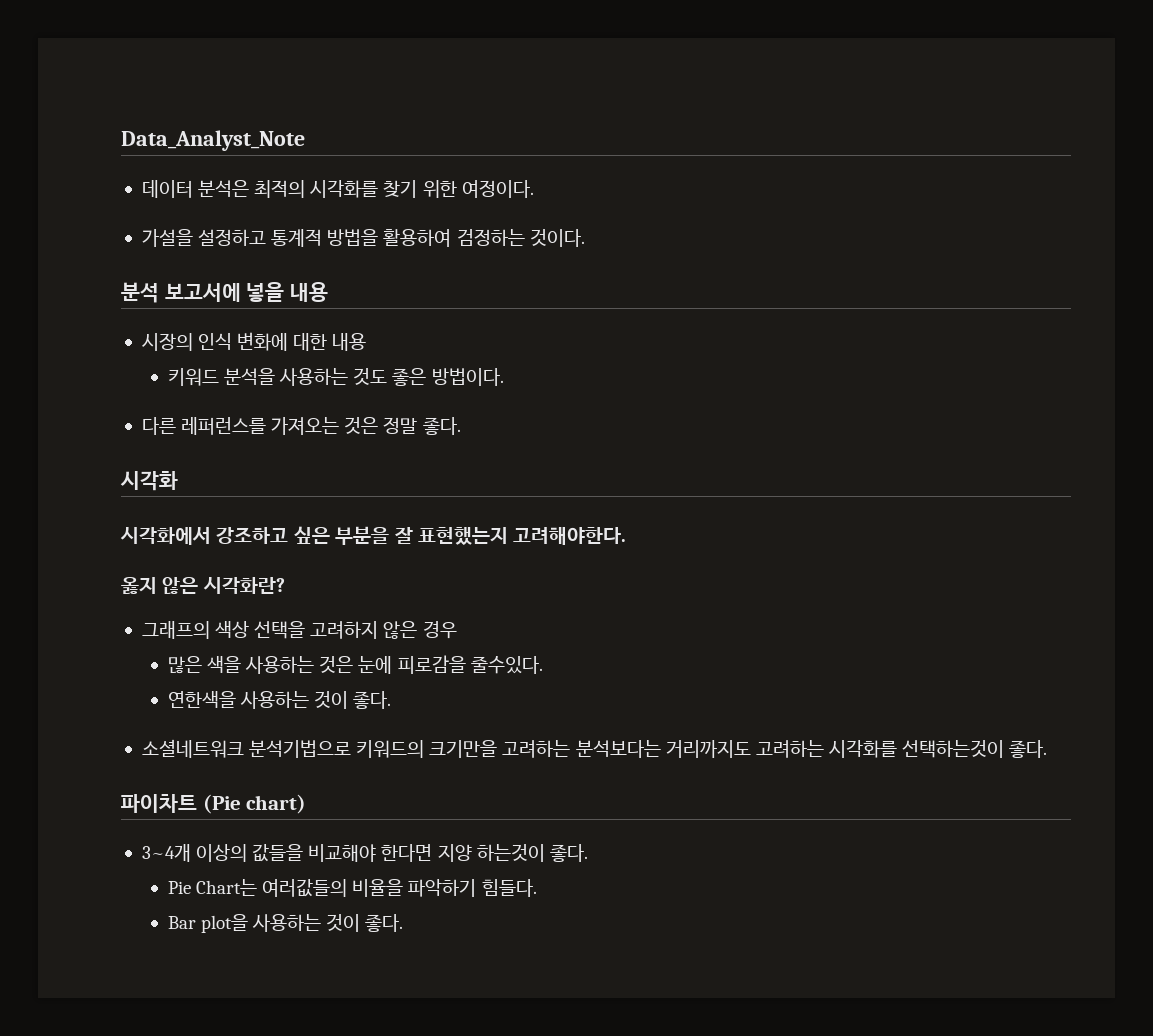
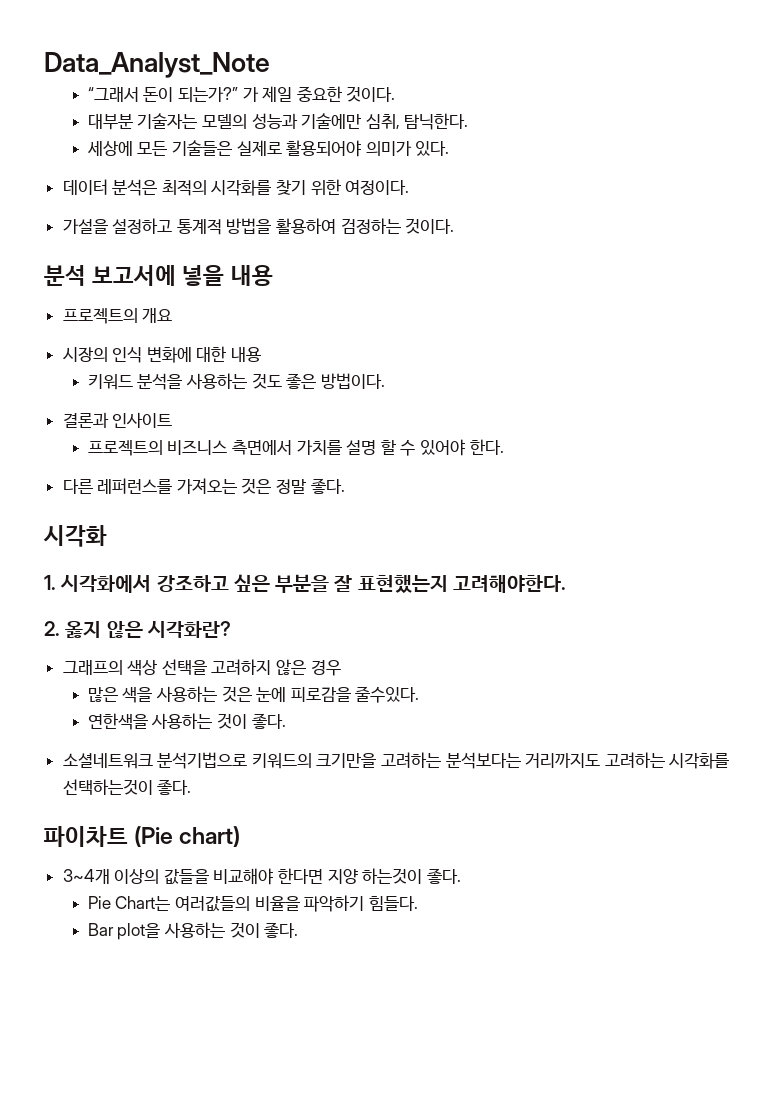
(305, 140) none -> [87,86,396,102] [87,113,469,130] [86,140,450,157] // “그래서 돈이 되는가?” 가 제일 중요한 것이다. // 대부분 기술자는 모델의 성능과 기술에만 심취, 탐닉한다. // 세상에 모든 기술들은 실제로 활용되어야 의미가 있다.
(329, 292) none -> [62,308,173,324] // 프로젝트의 개요
(504, 377) none -> [62,412,173,428] [87,439,504,456] // 결론과 인사이트 // 프로젝트의 비즈니스 측면에서 가치를 설명 할 수 있어야 한다.
(178, 481) none -> [44,575,56,590] 1.
(627, 536) none -> [44,621,60,636] 2.

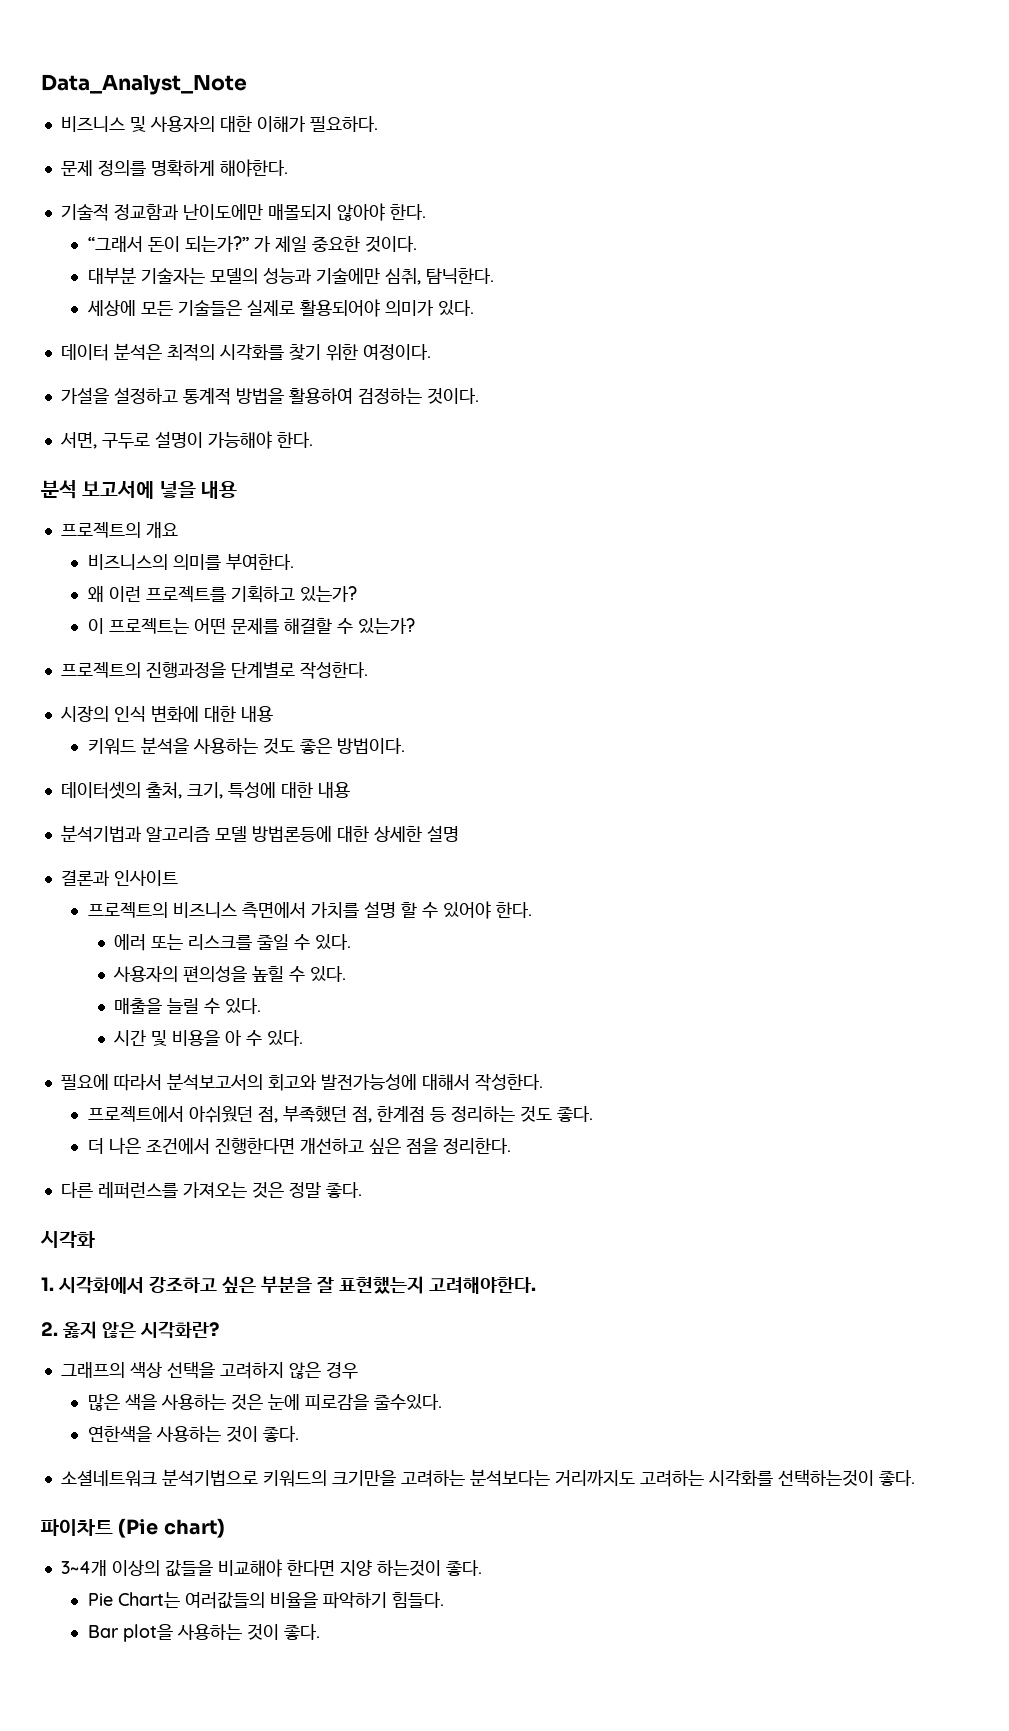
(270, 65) none -> [60,116,378,132] [60,159,288,177] [60,203,426,221] // 비즈니스 및 사용자의 대한 이해가 필요하다. // 문제 정의를 명확하게 해야한다. // 기술적 정교함과 난이도에만 매몰되지 않아야 한다.
(455, 226) none -> [59,431,313,449] // 서면, 구두로 설명이 가능해야 한다.
(173, 315) none -> [87,554,294,570] [87,586,357,603] [87,618,415,634] [60,661,368,679] // 비즈니스의 의미를 부여한다. // 왜 이런 프로젝트를 기획하고 있는가? // 이 프로젝트는 어떤 문제를 해결할 수 있는가? // 프로젝트의 진행과정을 단계별로 작성한다.
(385, 381) none -> [60,781,350,799] [60,825,459,842] // 데이터셋의 출처, 크기, 특성에 대한 내용 // 분석기법과 알고리즘 모델 방법론등에 대한 상세한 설명
(504, 447) none -> [114,934,352,951] [113,965,347,982] [114,998,262,1014] [114,1030,304,1046] [60,1073,543,1091] [87,1105,593,1123] [87,1137,511,1154] // 에러 또는 리스크를 줄일 수 있다. // 사용자의 편의성을 높힐 수 있다. // 매출을 늘릴 수 있다. // 시간 및 비용을 아 수 있다. // 필요에 따라서 분석보고서의 회고와 발전가능성에 대해서 작성한다. // 프로젝트에서 아쉬웠던 점, 부족했던 점, 한계점 등 정리하는 것도 좋다. // 더 나은 조건에서 진행한다면 개선하고 싶은 점을 정리한다.

